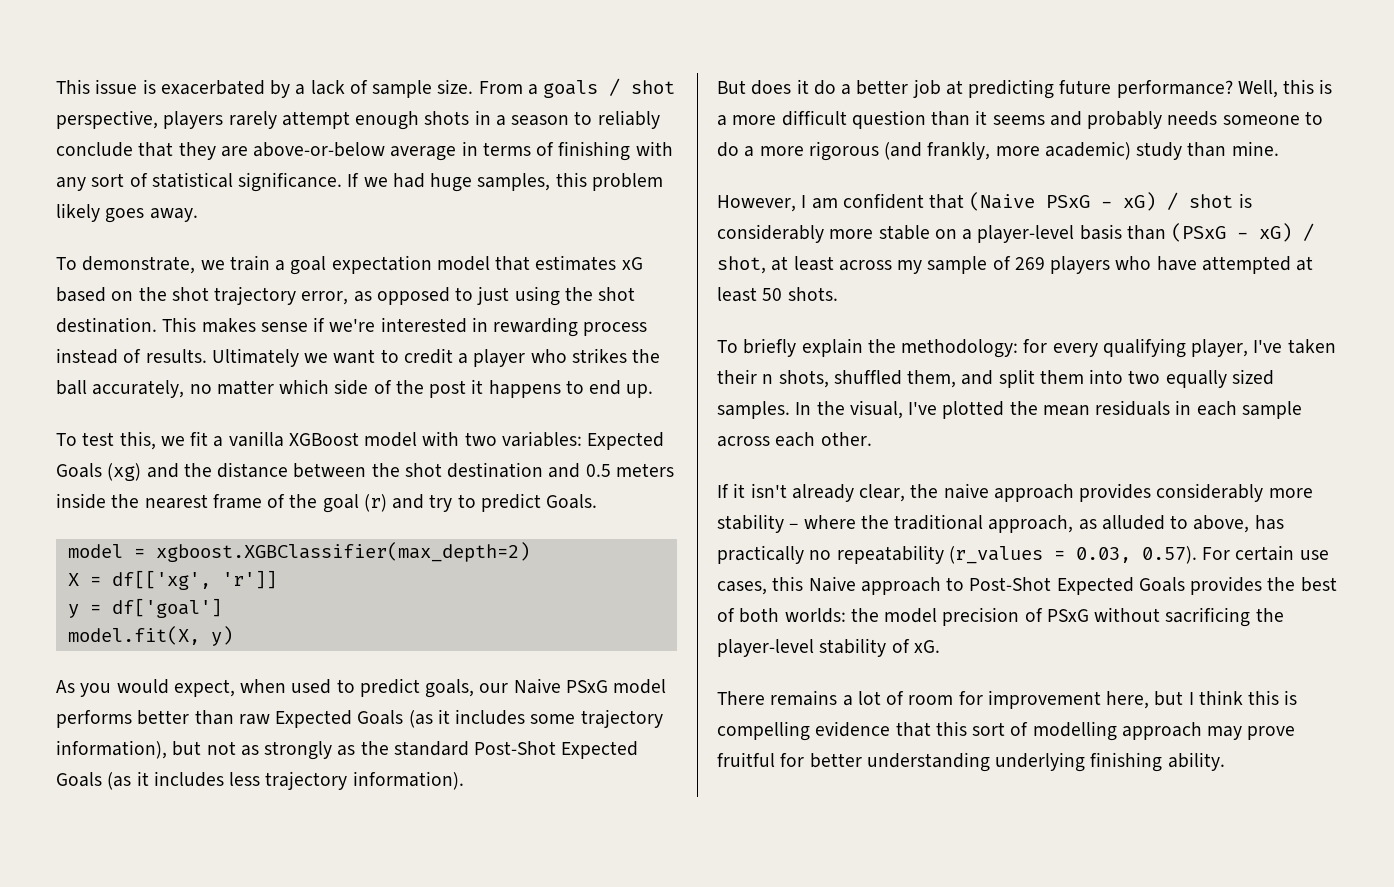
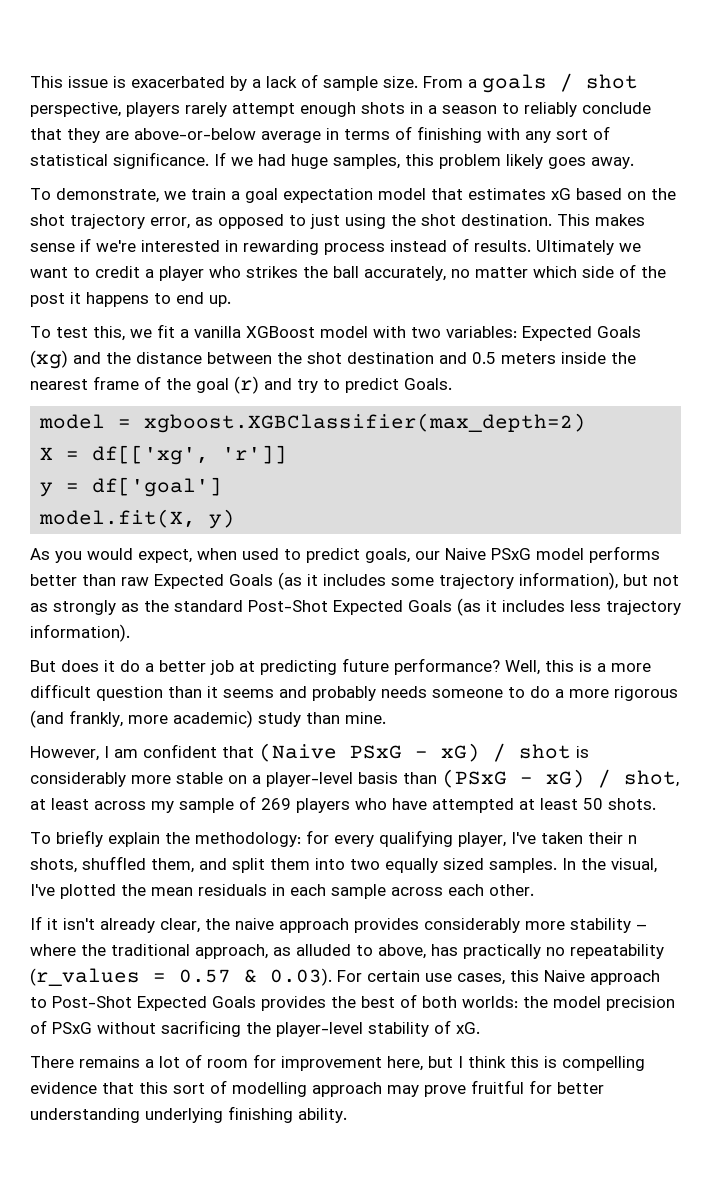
[1075,546,1197,564] 0.03, 0.57). -> [179,968,332,986] 0.57 & 0.03).

